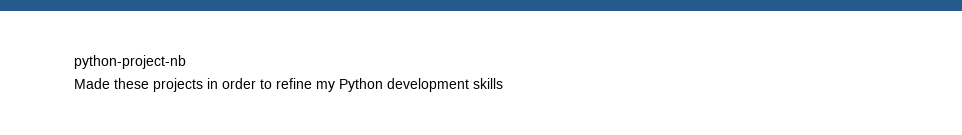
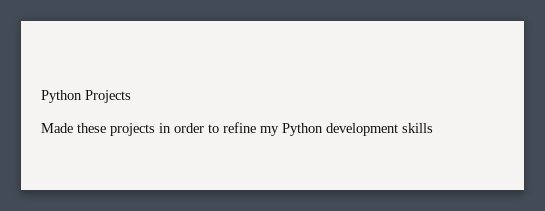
[74,55,186,69] python-project-nb -> [41,90,131,103] Python Projects

